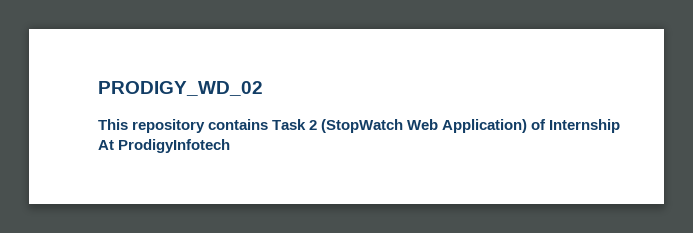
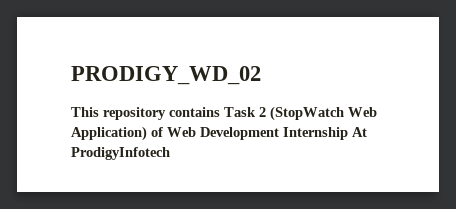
(547, 124) none -> [167,127,279,140] Web Development

